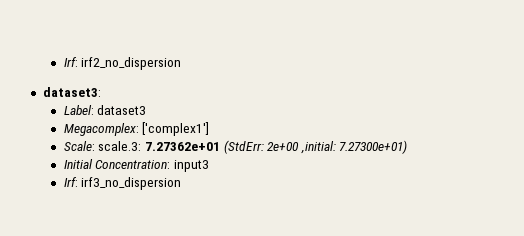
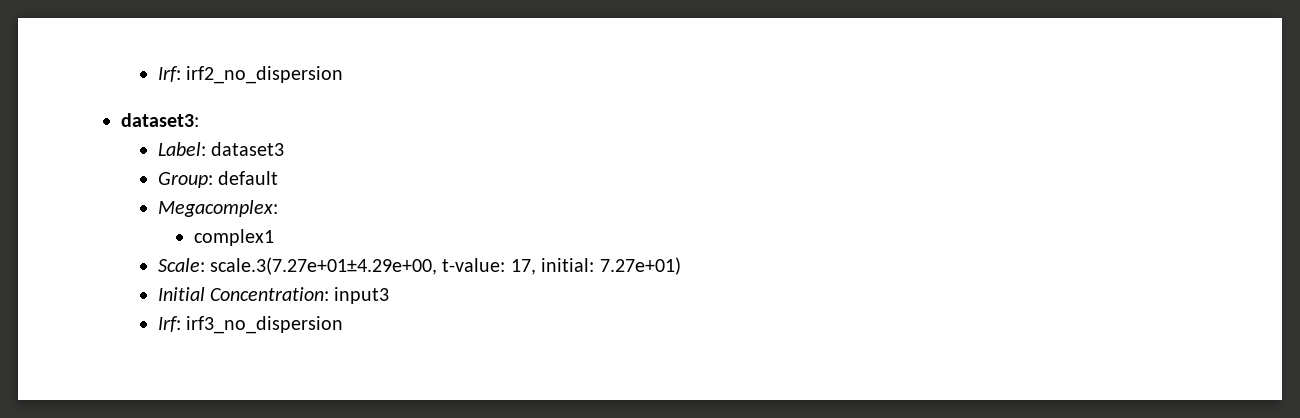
(147, 110) none -> [157,171,279,188] // Group: default
[142,122,210,136] ['complex1'] -> [194,229,275,246] // complex1
[98,140,408,154] scale.3: 7.27362e+01 (StdErr: 2e+00 ,initial: 7.27300e+01) -> [210,257,681,275] scale.3(7.27e+01±4.29e+00, t-value: 17, initial: 7.27e+01)

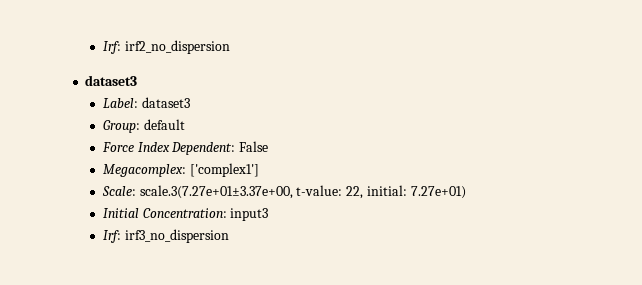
[121,113,199,127] dataset3: -> [85,75,138,86] dataset3
(279, 178) none -> [101,141,269,155] // Force Index Dependent: False
[194,229,275,246] // complex1 -> [189,163,259,177] ['complex1']
[210,257,536,275] scale.3(7.27e+01±4.29e+00, t-value: 17, -> [139,185,364,199] scale.3(7.27e+01±3.37e+00, t-value: 22,

